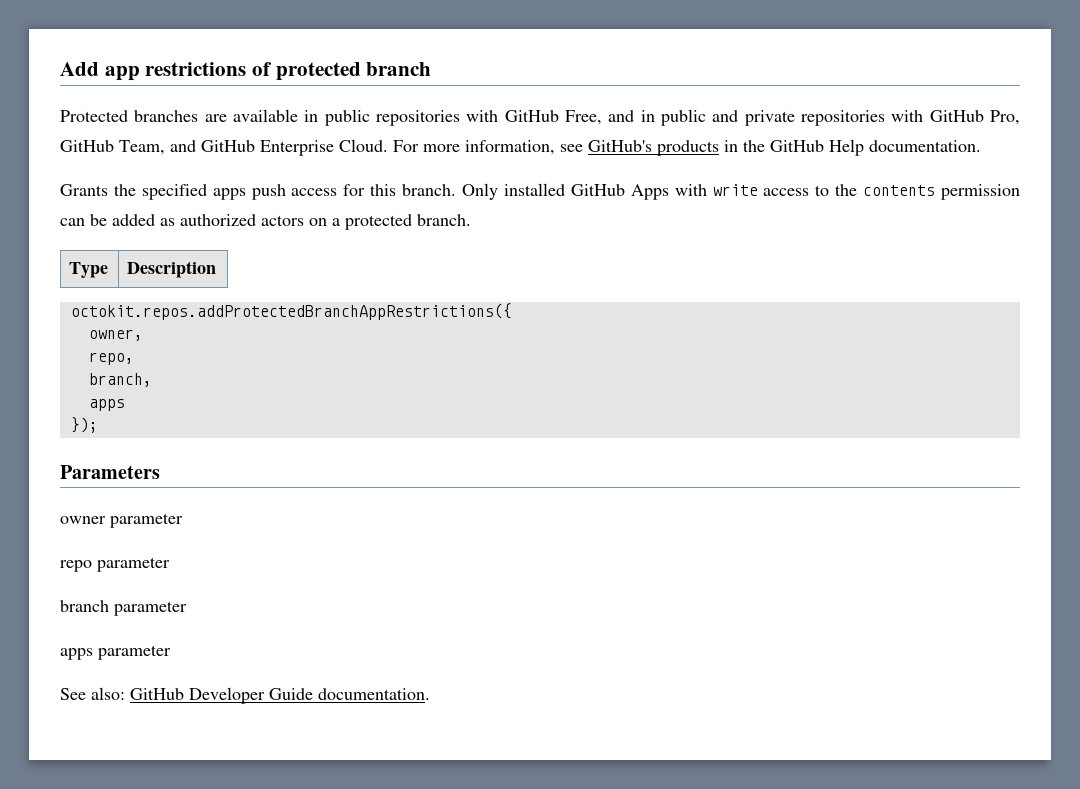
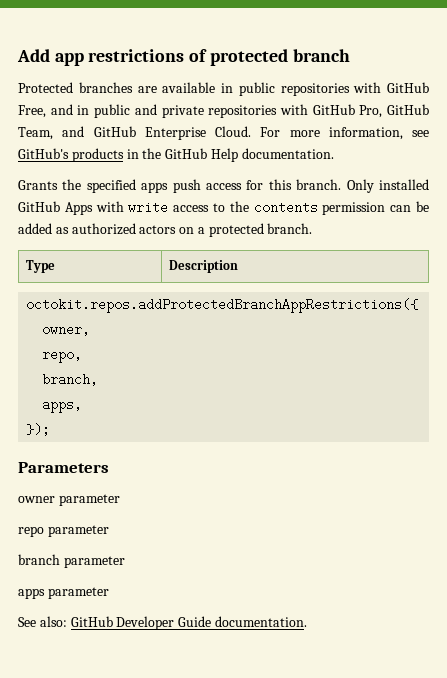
[88,399,125,411] apps -> [42,398,83,413] apps,

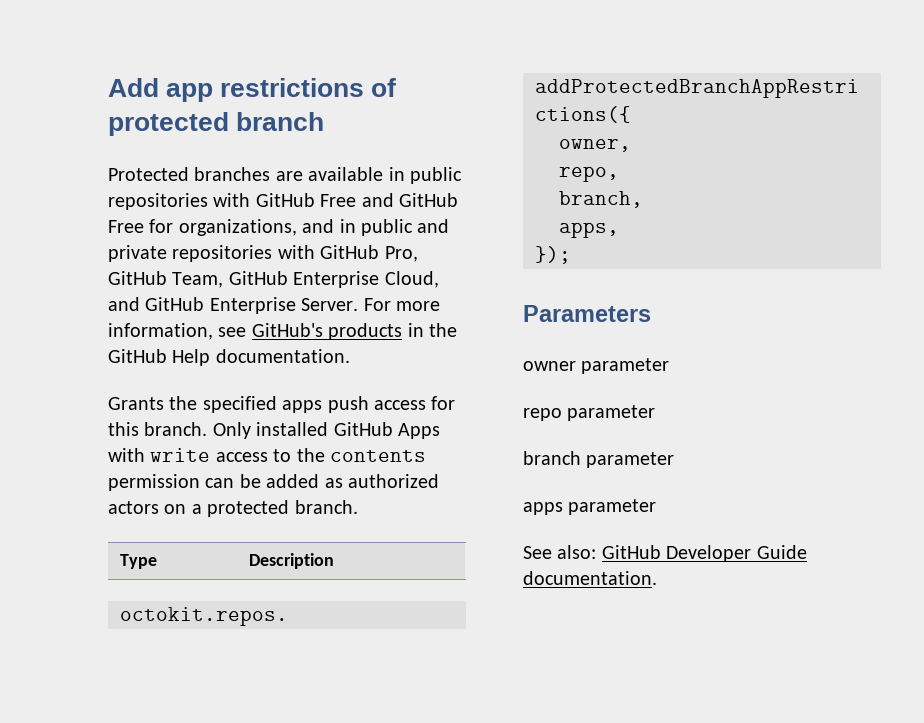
[18,105,46,118] Free, -> [320,193,458,207] [108,219,297,236] Free and GitHub Free for organizations,
(53, 133) none -> [228,271,439,288] GitHub Enterprise Cloud,
[215,126,251,137] Cloud. -> [301,298,359,311] Server.

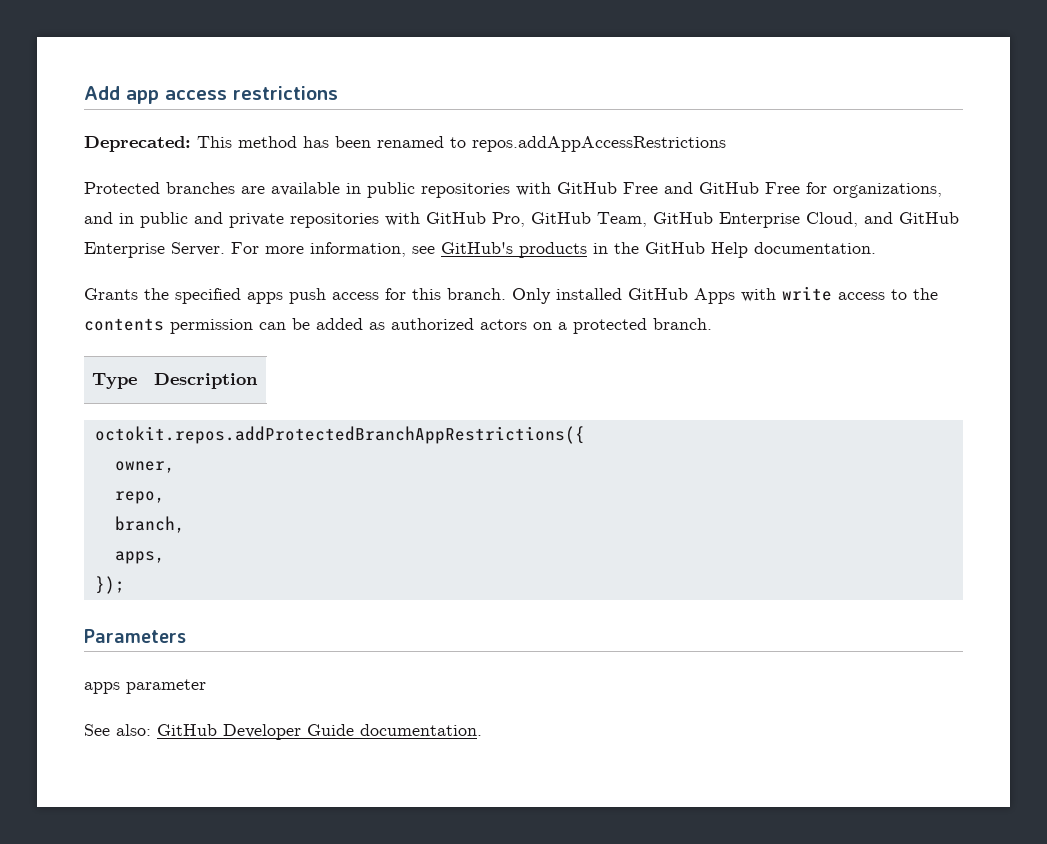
(214, 92) none -> [165,90,227,100] access
[371,78,397,97] [108,112,325,136] of protected branch -> [84,136,726,152] // Deprecated: This method has been renamed to repos.addAppAccessRestrictions
[523,358,670,374] [523,405,656,421] [523,451,675,468] // owner parameter // repo parameter // branch parameter -> (186, 636) none

